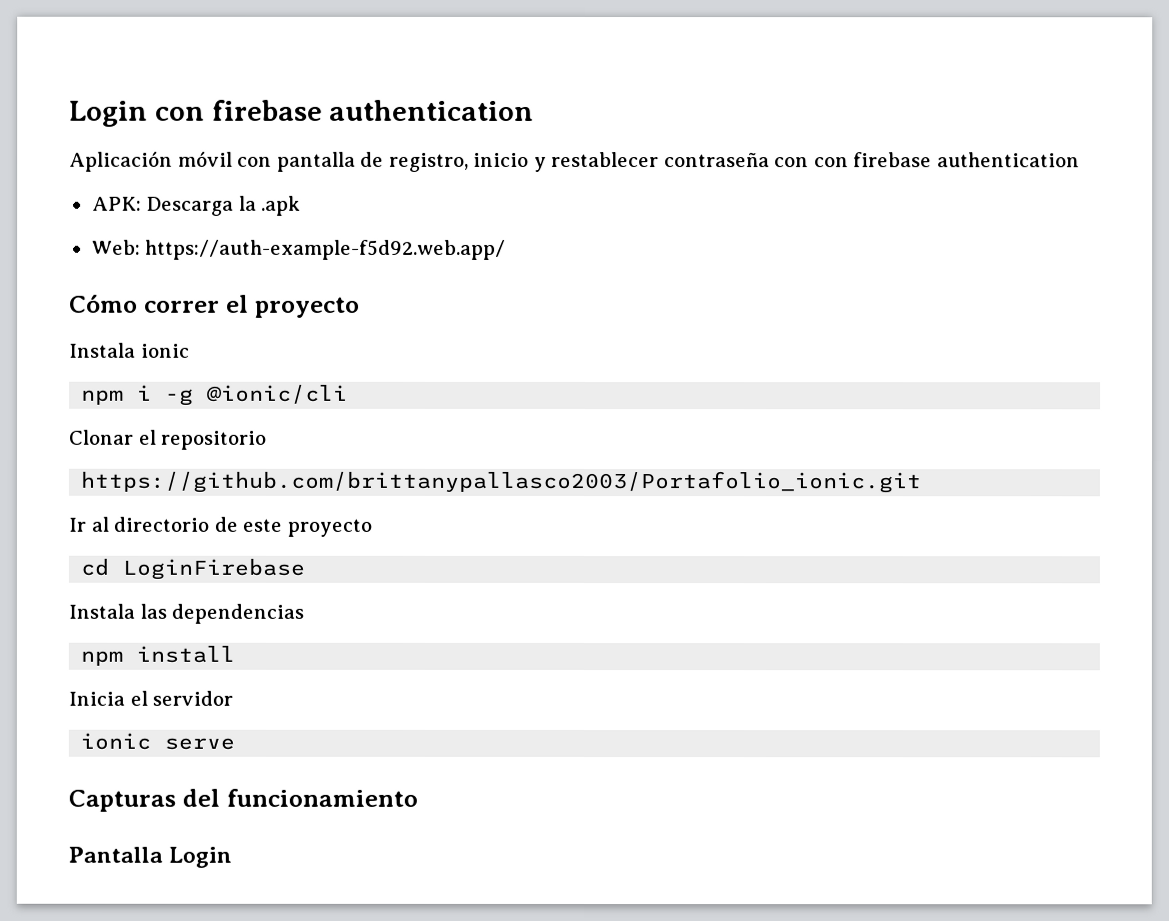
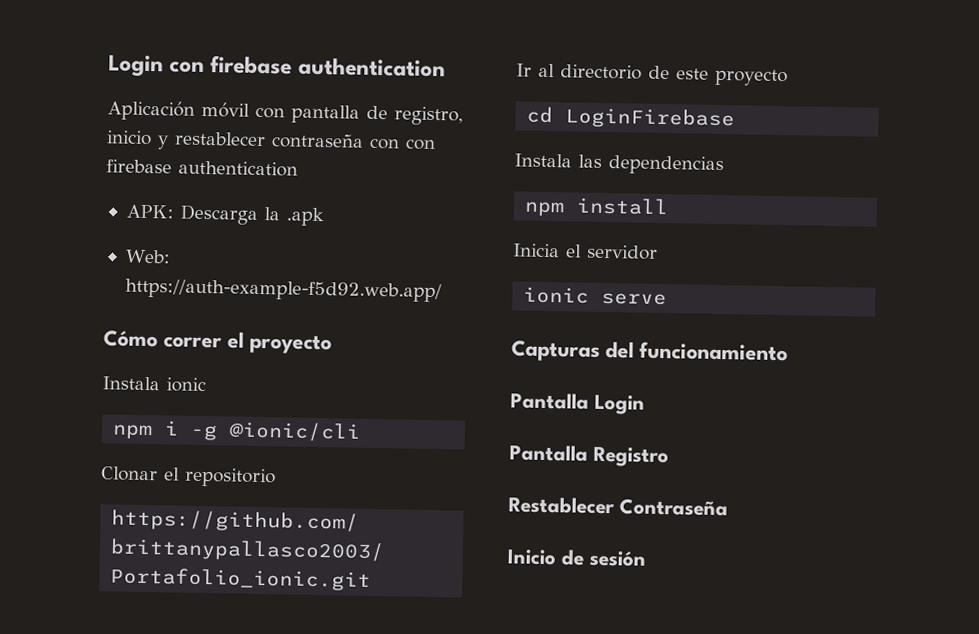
(233, 857) none -> [509,444,669,468] [508,496,728,517] [507,549,646,567] // Pantalla Registro // Restablecer Contraseña // Inicio de sesión

